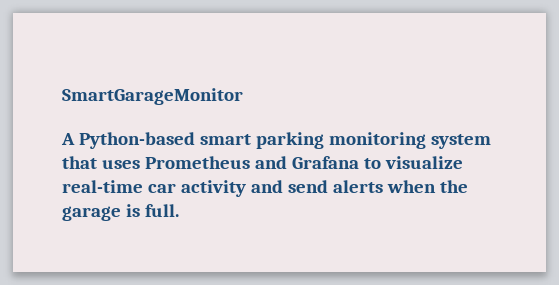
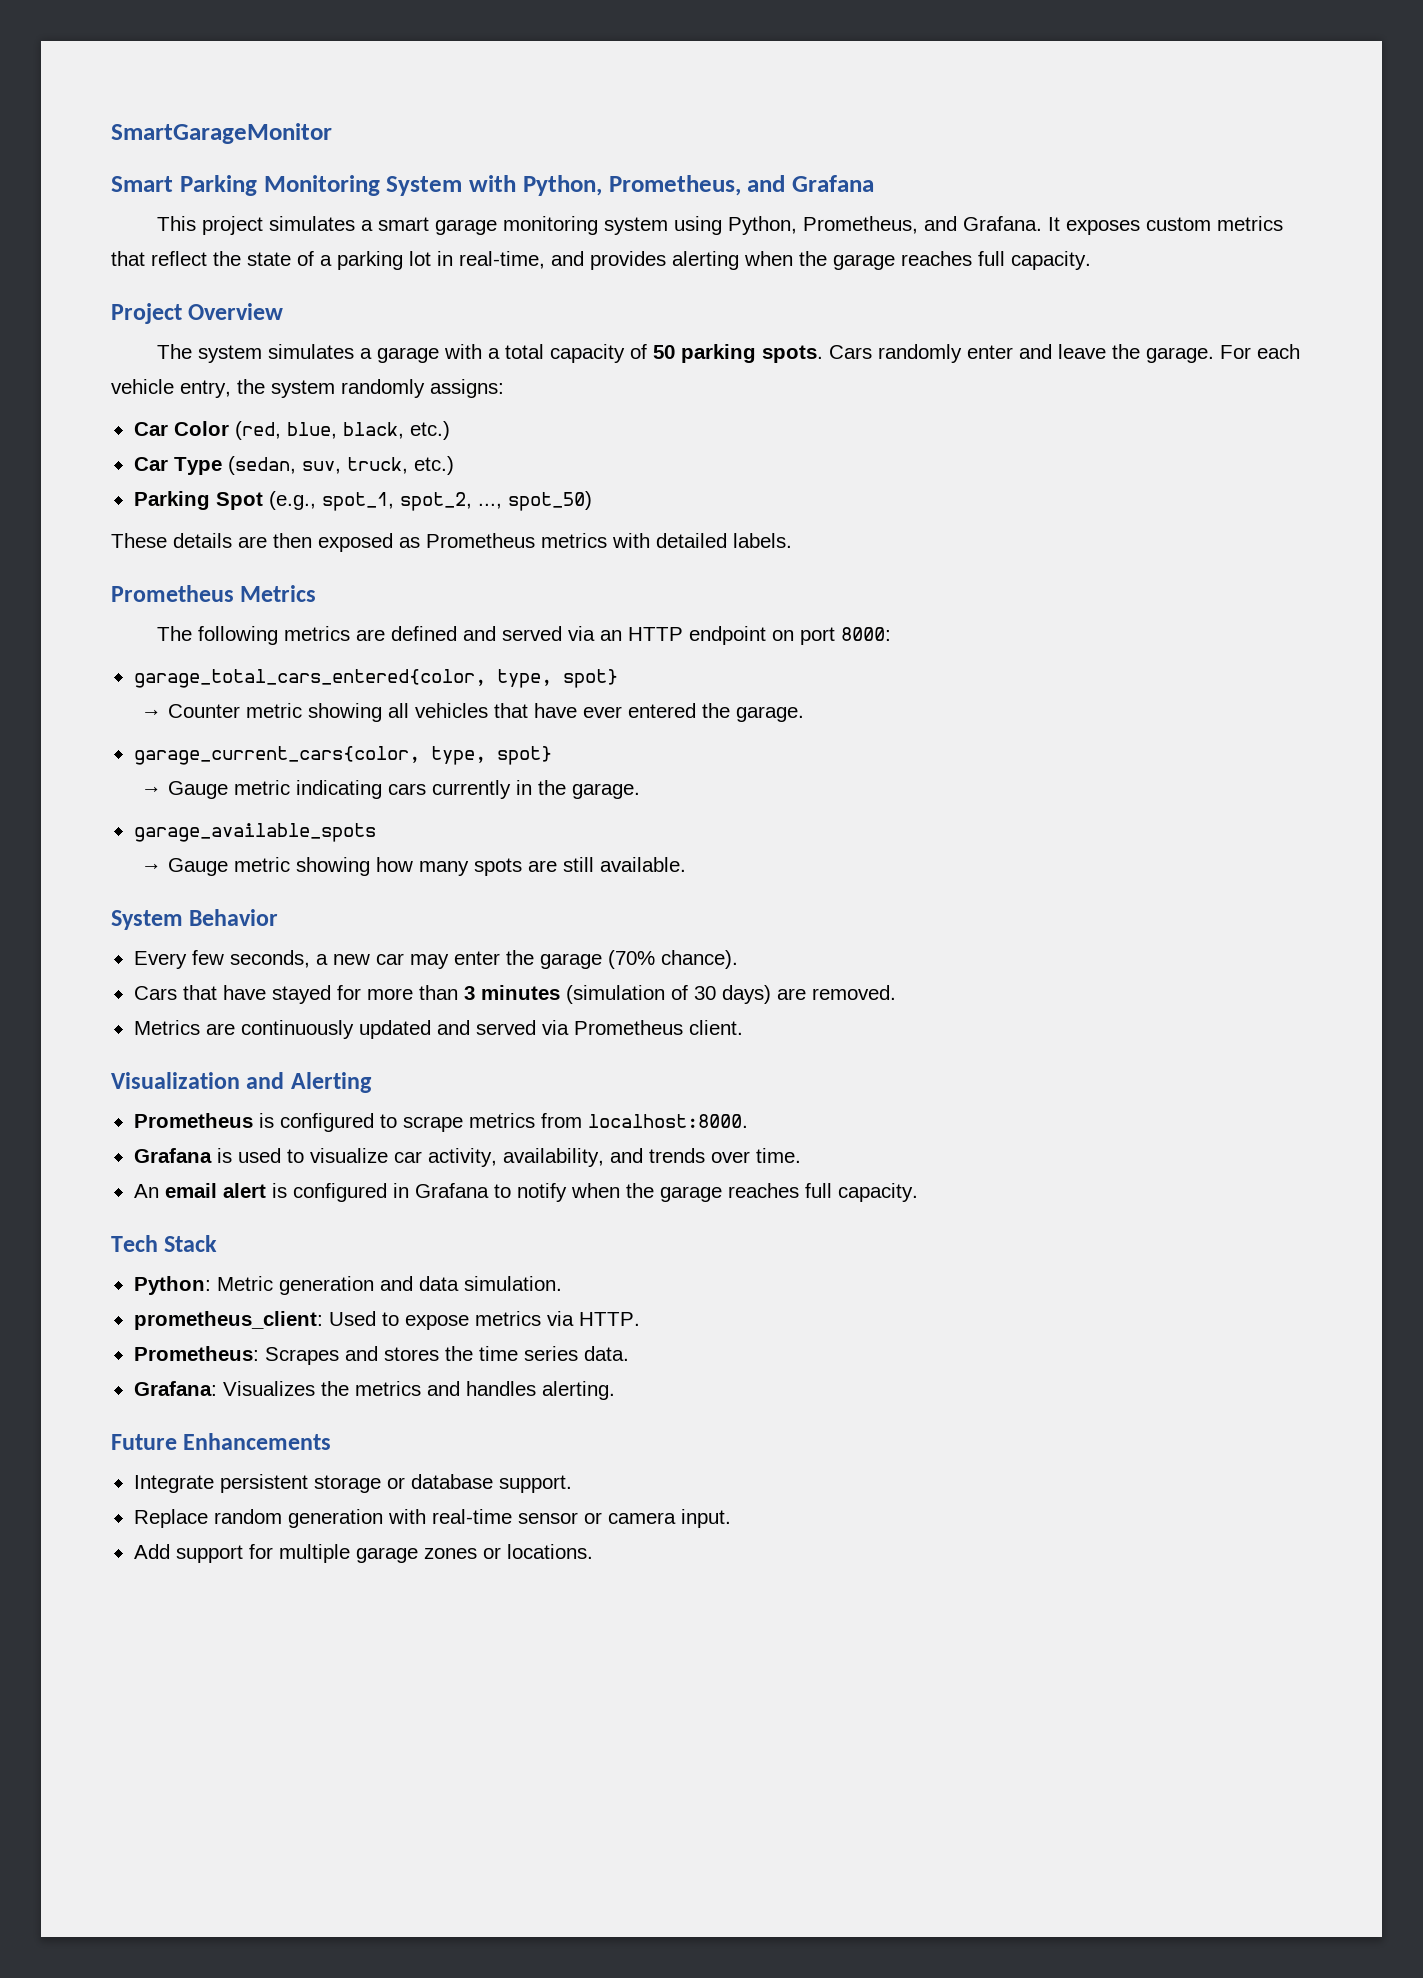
[61,132,491,149] [62,156,463,169] [62,180,468,197] [62,204,179,221] A Python-based smart parking monitoring system that uses Prometheus and Grafana to visualize real-time car activity and send alerts when the garage is full. -> [111,175,874,196] [156,216,1283,235] [111,251,1091,270] [111,303,284,324] [156,344,1300,363] [111,379,504,398] [133,421,450,440] [133,456,454,475] [133,491,592,511] [111,533,792,552] [111,585,317,602] [156,626,891,645] [133,669,618,688] [140,703,804,722] [133,746,552,765] [140,780,640,799] [133,823,376,842] [140,857,686,876] [111,909,279,930] [133,950,738,969] [133,985,896,1004] [133,1020,743,1039] [111,1072,372,1093] [133,1113,748,1132] [133,1148,801,1167] [133,1183,918,1202] [111,1235,218,1252] [133,1276,562,1295] [133,1311,640,1330] [133,1346,629,1365] [133,1381,615,1400] [111,1433,332,1450] [133,1474,572,1493] [133,1509,731,1528] [133,1544,593,1563] Smart Parking Monitoring System with Python, Prometheus, and Grafana // This project simulates a smart garage monitoring system using Python, Prometheus, and Grafana. It exposes custom metrics that reflect the state of a parking lot in real-time, and provides alerting when the garage reaches full capacity. // Project Overview // The system simulates a garage with a total capacity of 50 parking spots. Cars randomly enter and leave the garage. For each vehicle entry, the system randomly assigns: // Car Color (red, blue, black, etc.) // Car Type (sedan, suv, truck, etc.) // Parking Spot (e.g., spot_1, spot_2, ..., spot_50) // These details are then exposed as Prometheus metrics with detailed labels. // Prometheus Metrics // The following metrics are defined and served via an HTTP endpoint on port 8000: // garage_total_cars_entered{color, type, spot} // → Counter metric showing all vehicles that have ever entered the garage. // garage_current_cars{color, type, spot} // → Gauge metric indicating cars currently in the garage. // garage_available_spots // → Gauge metric showing how many spots are still available. // System Behavior // Every few seconds, a new car may enter the garage (70% chance). // Cars that have stayed for more than 3 minutes (simulation of 30 days) are removed. // Metrics are continuously updated and served via Prometheus client. // Visualization and Alerting // Prometheus is configured to scrape metrics from localhost:8000. // Grafana is used to visualize car activity, availability, and trends over time. // An email alert is configured in Grafana to notify when the garage reaches full capacity. // Tech Stack // Python: Metric generation and data simulation. // prometheus_client: Used to expose metrics via HTTP. // Prometheus: Scrapes and stores the time series data. // Grafana: Visualizes the metrics and handles alerting. // Future Enhancements // Integrate persistent storage or database support. // Replace random generation with real-time sensor or camera input. // Add support for multiple garage zones or locations.

